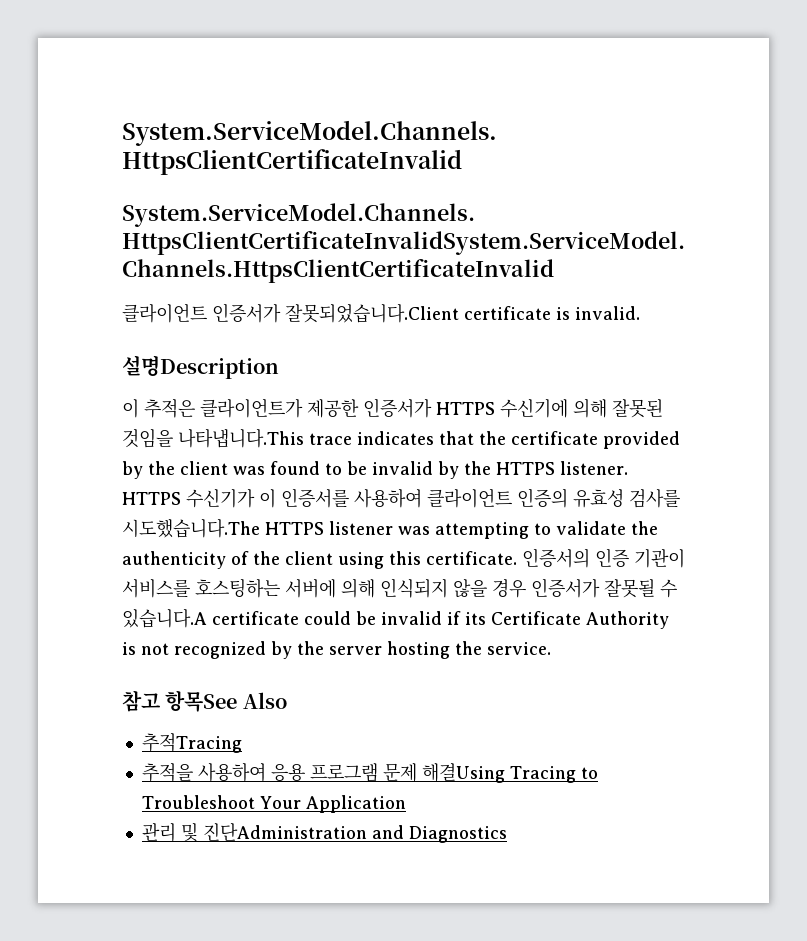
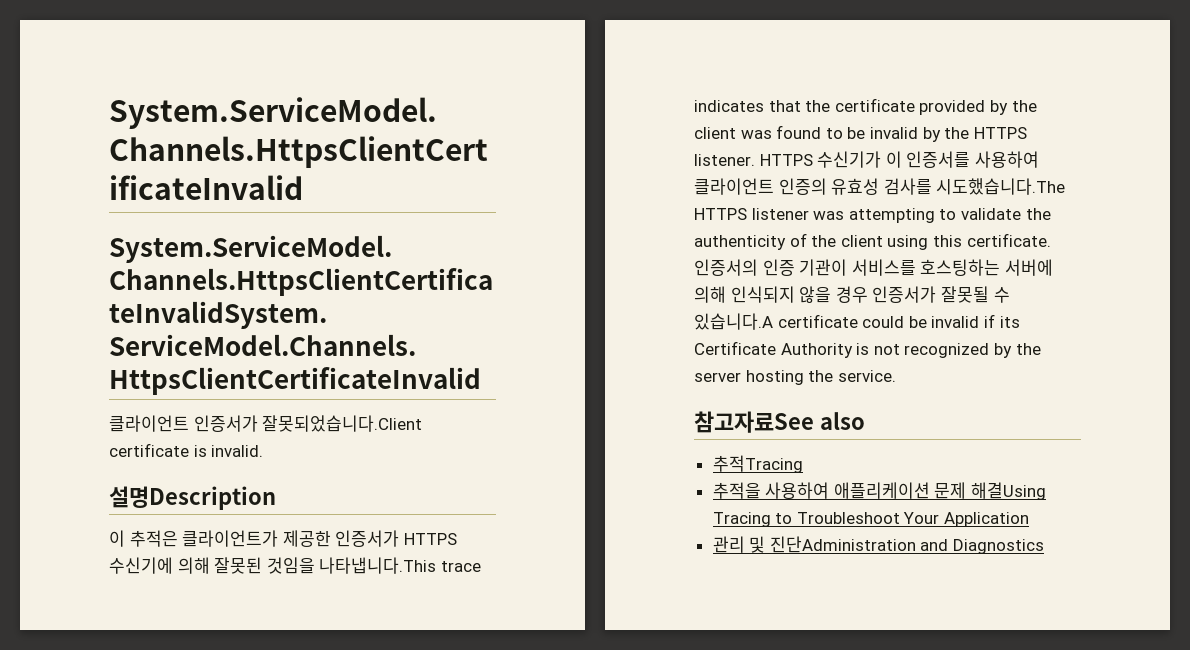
[122,690,287,712] 참고 항목See Also -> [694,411,865,433] 참고자료See also
[270,763,378,782] 응용 프로그램 -> [833,482,930,499] 애플리케이션

